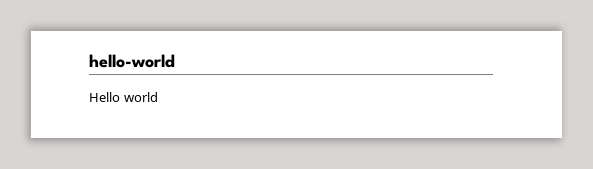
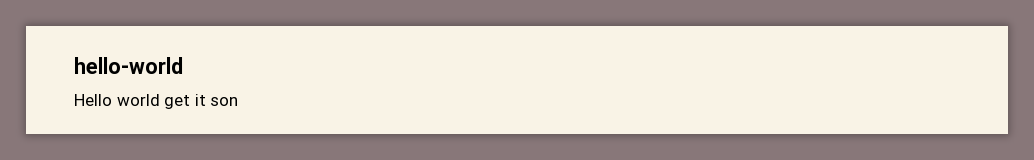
(158, 97) none -> [164,94,239,109] get it son

